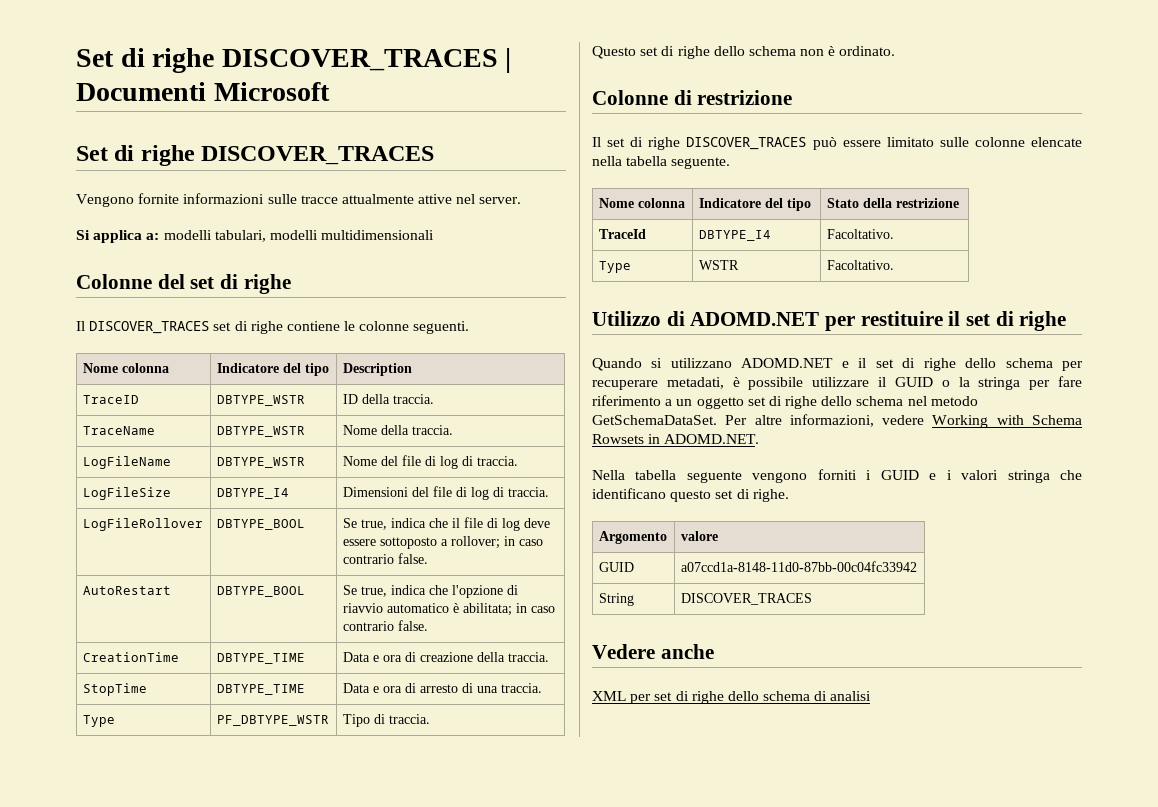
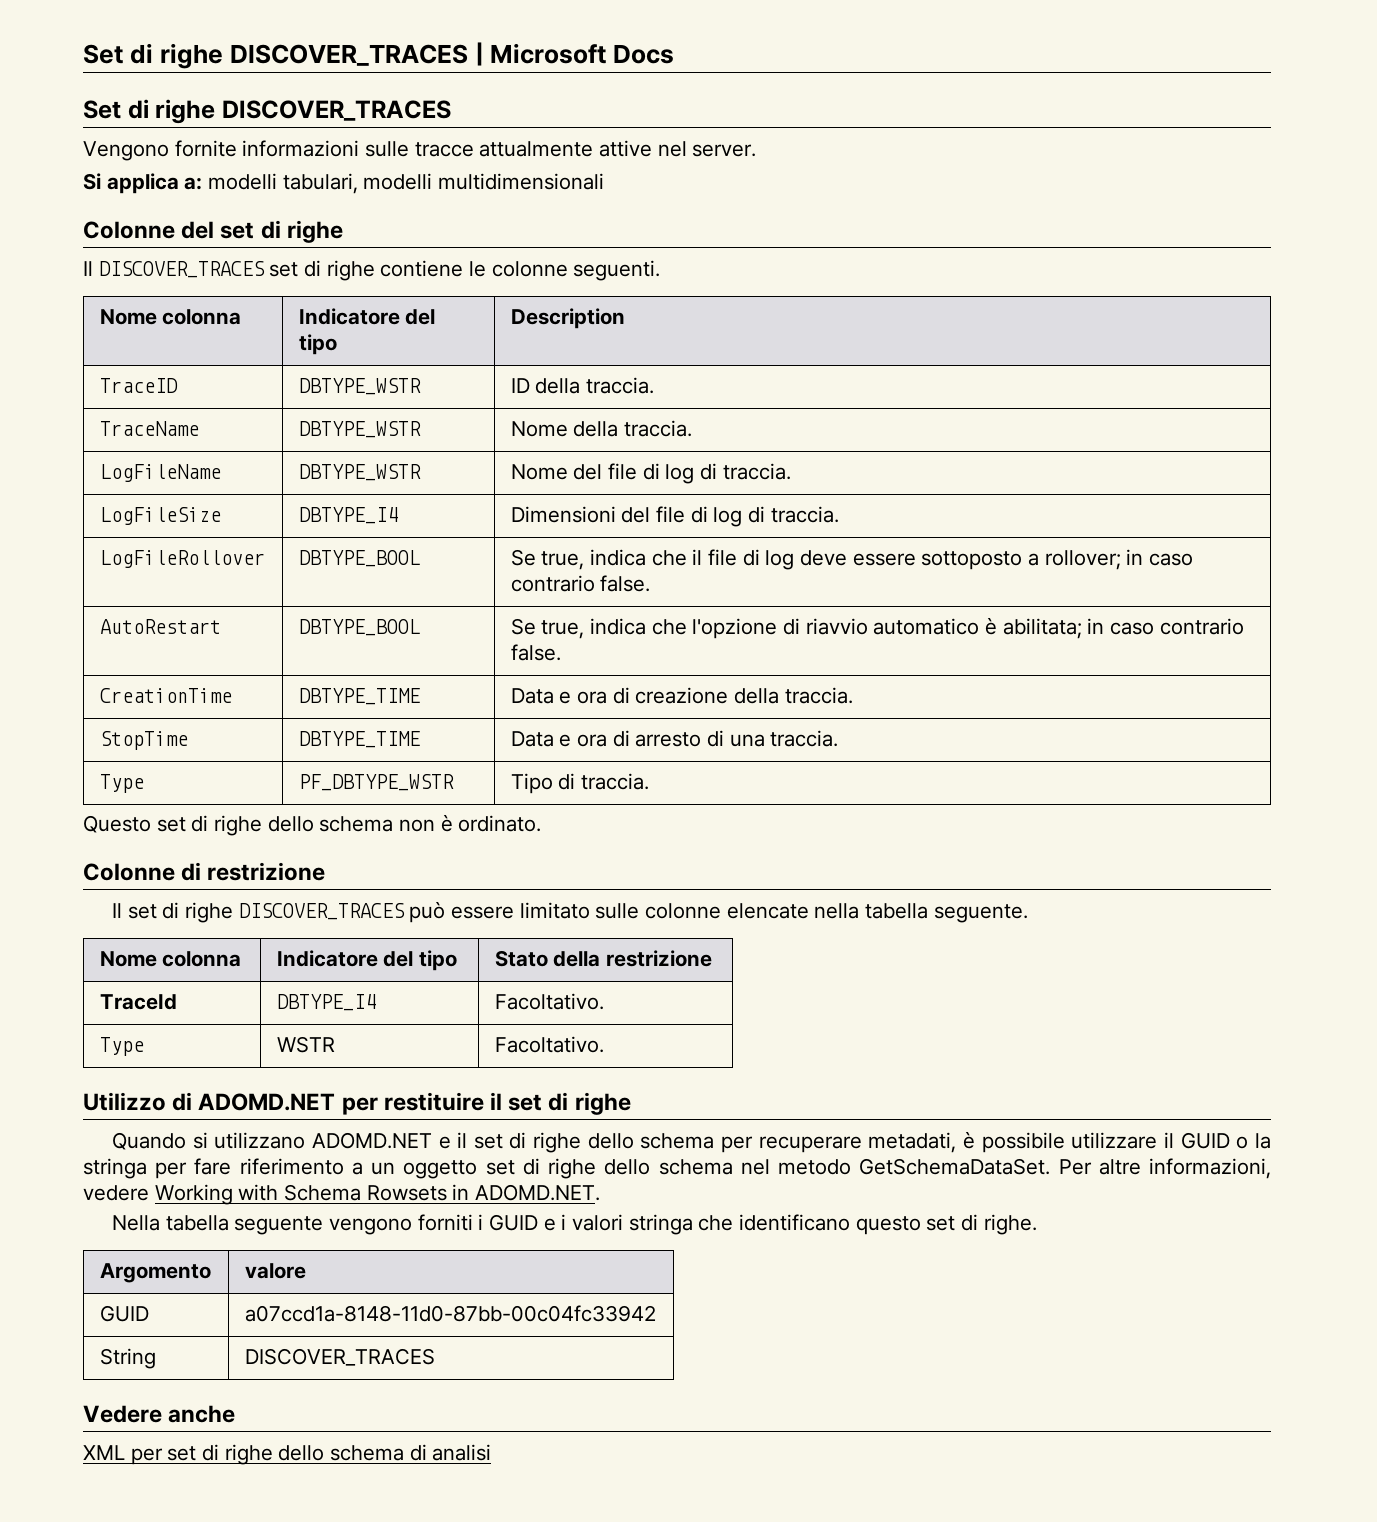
[76,82,206,101] Documenti -> (484, 54) none
(330, 91) none -> [613,44,675,64] Docs

